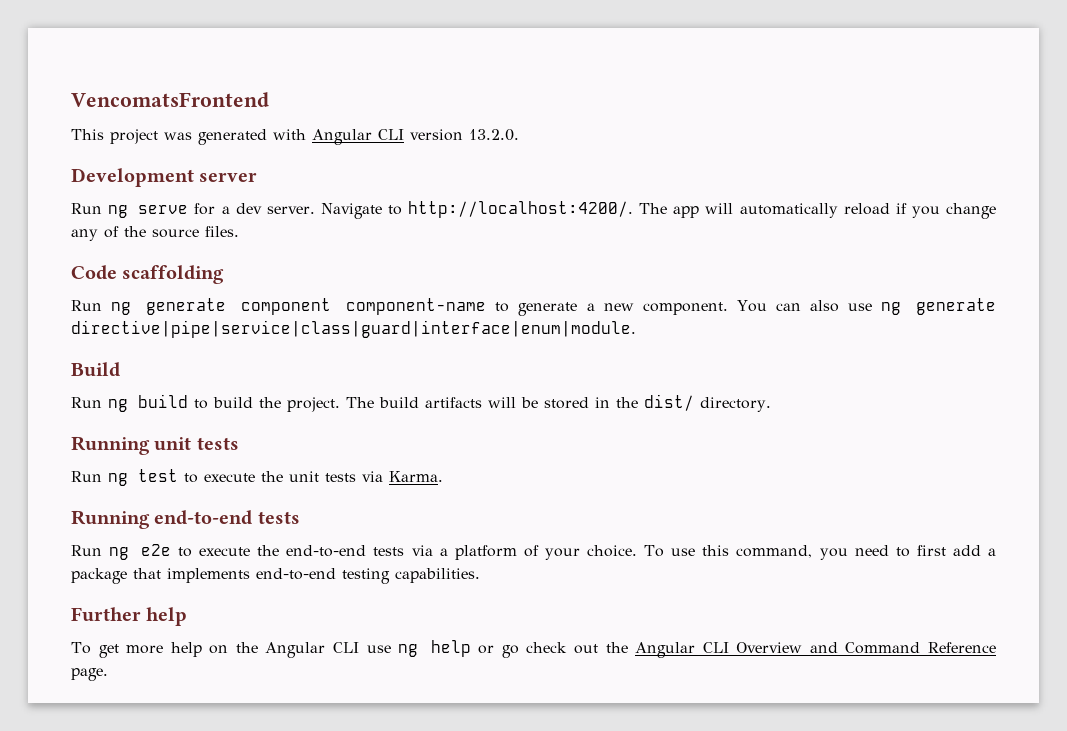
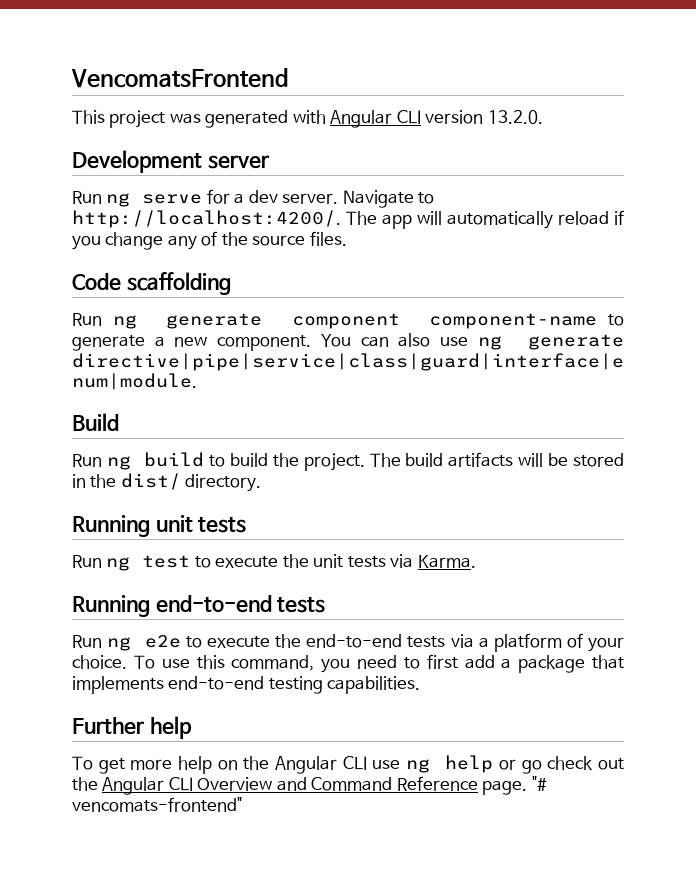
(108, 674) none -> [531,776,547,791] [72,797,242,812] "# vencomats-frontend"

